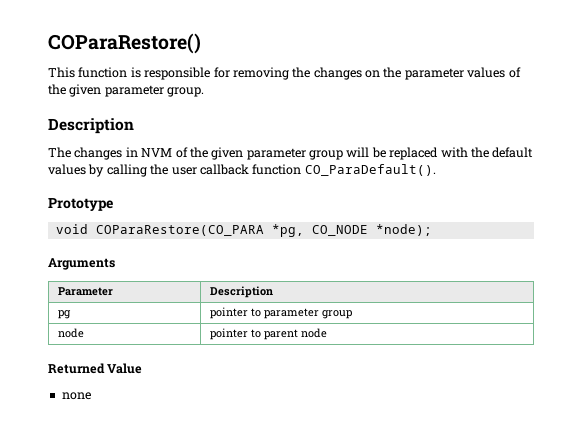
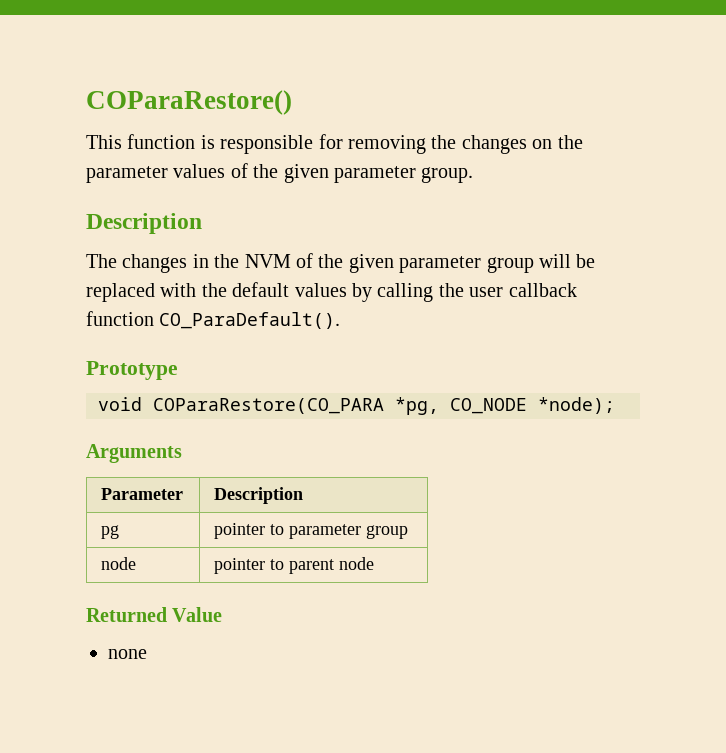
(138, 152) none -> [214,254,240,268] the

